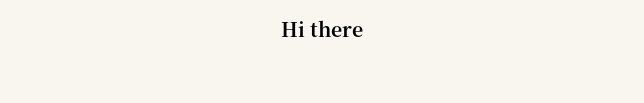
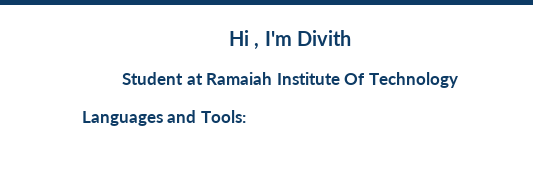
[310,20,364,37] there -> [254,30,351,50] [122,72,458,88] [82,110,246,126] , I'm Divith // Student at Ramaiah Institute Of Technology // Languages and Tools:

